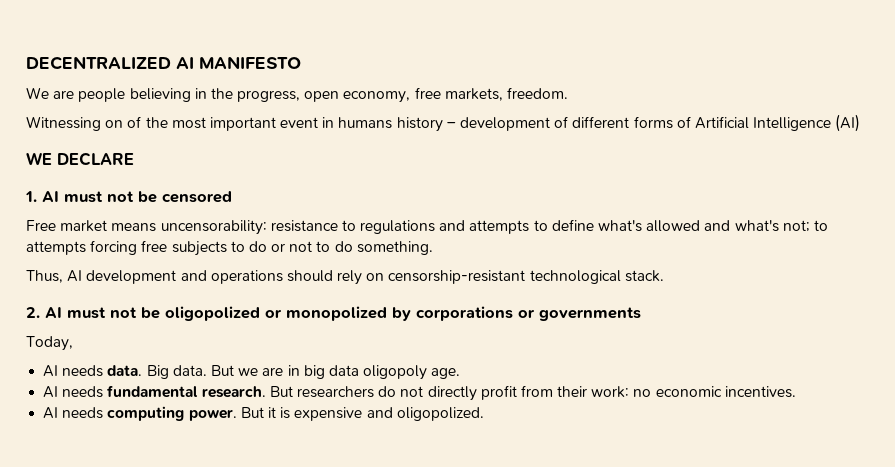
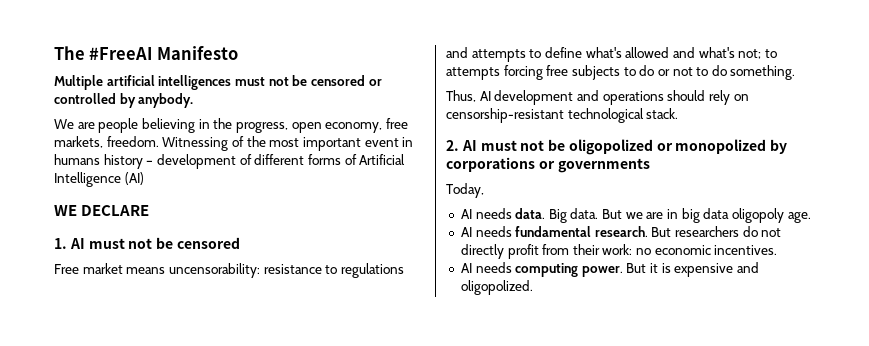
[26,56,301,70] DECENTRALIZED AI MANIFESTO -> [54,46,238,60] [54,75,382,90] [54,93,194,108] The #FreeAI Manifesto // Multiple artificial intelligences must not be censored or controlled by anybody.
[26,116,124,131] // Witnessing on -> [162,137,229,151] Witnessing

